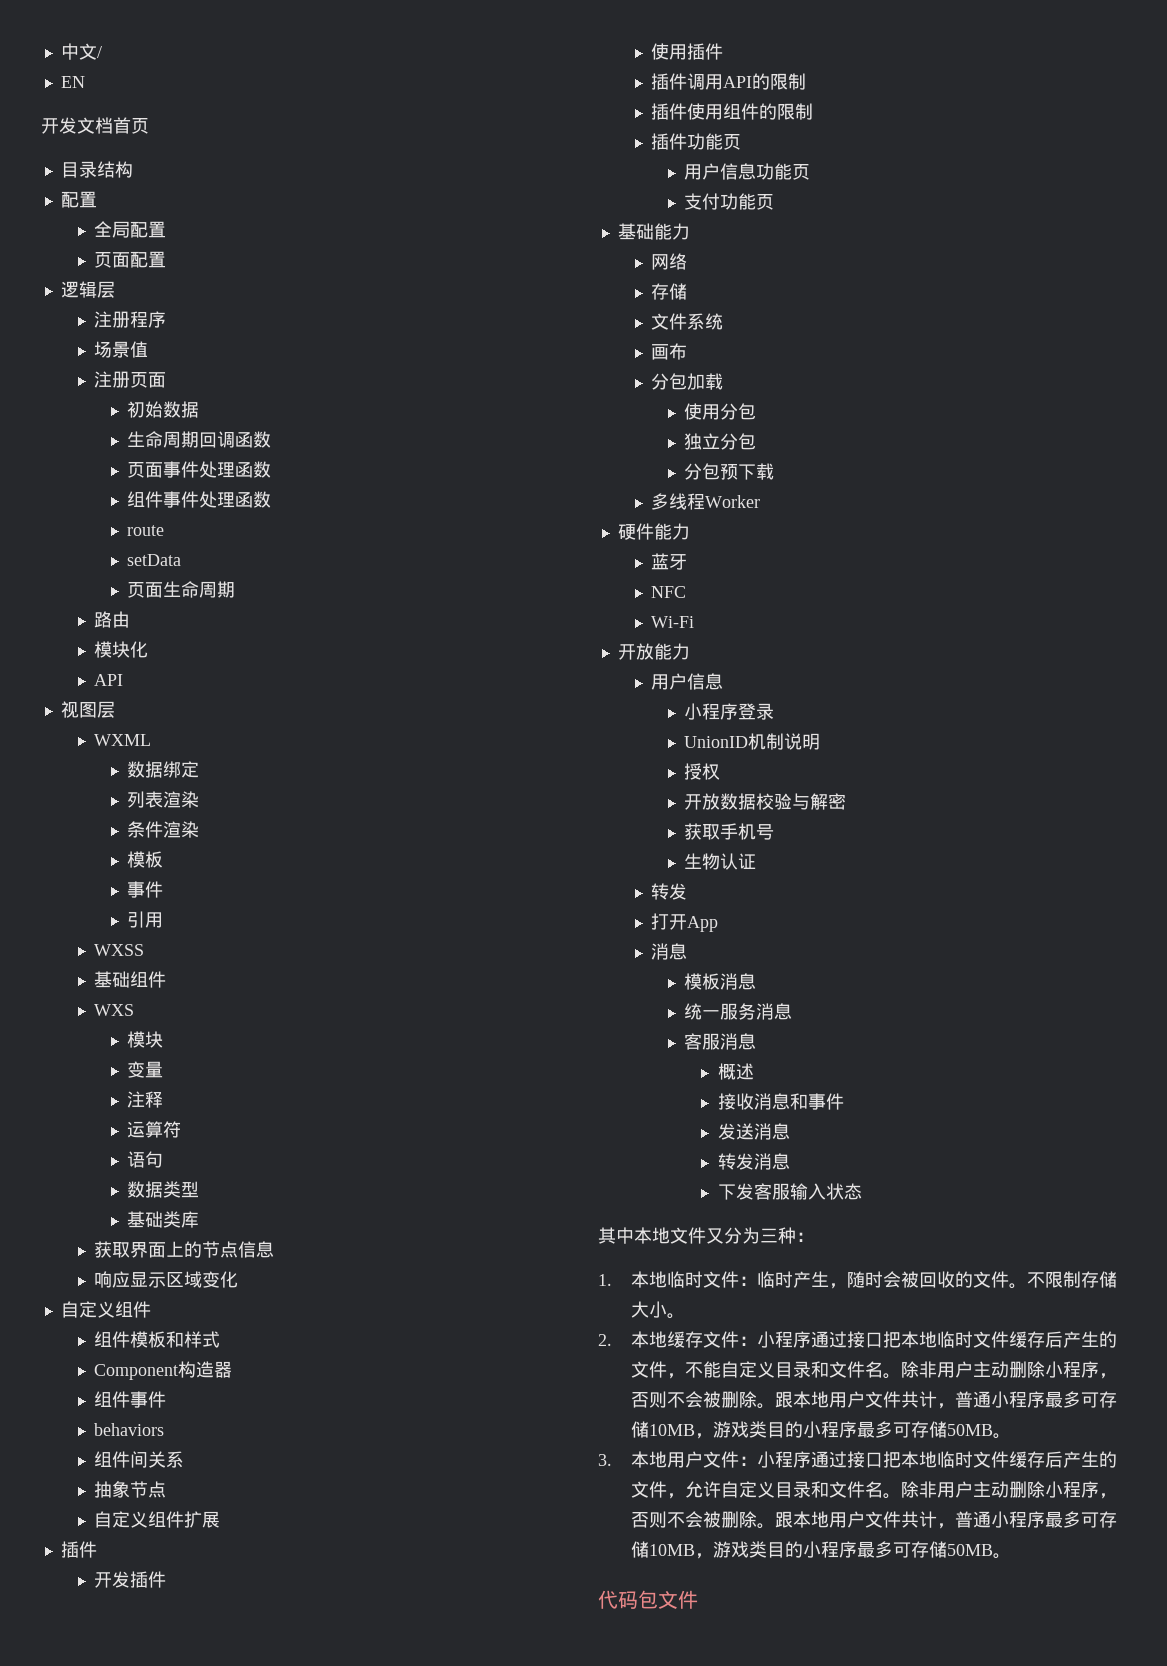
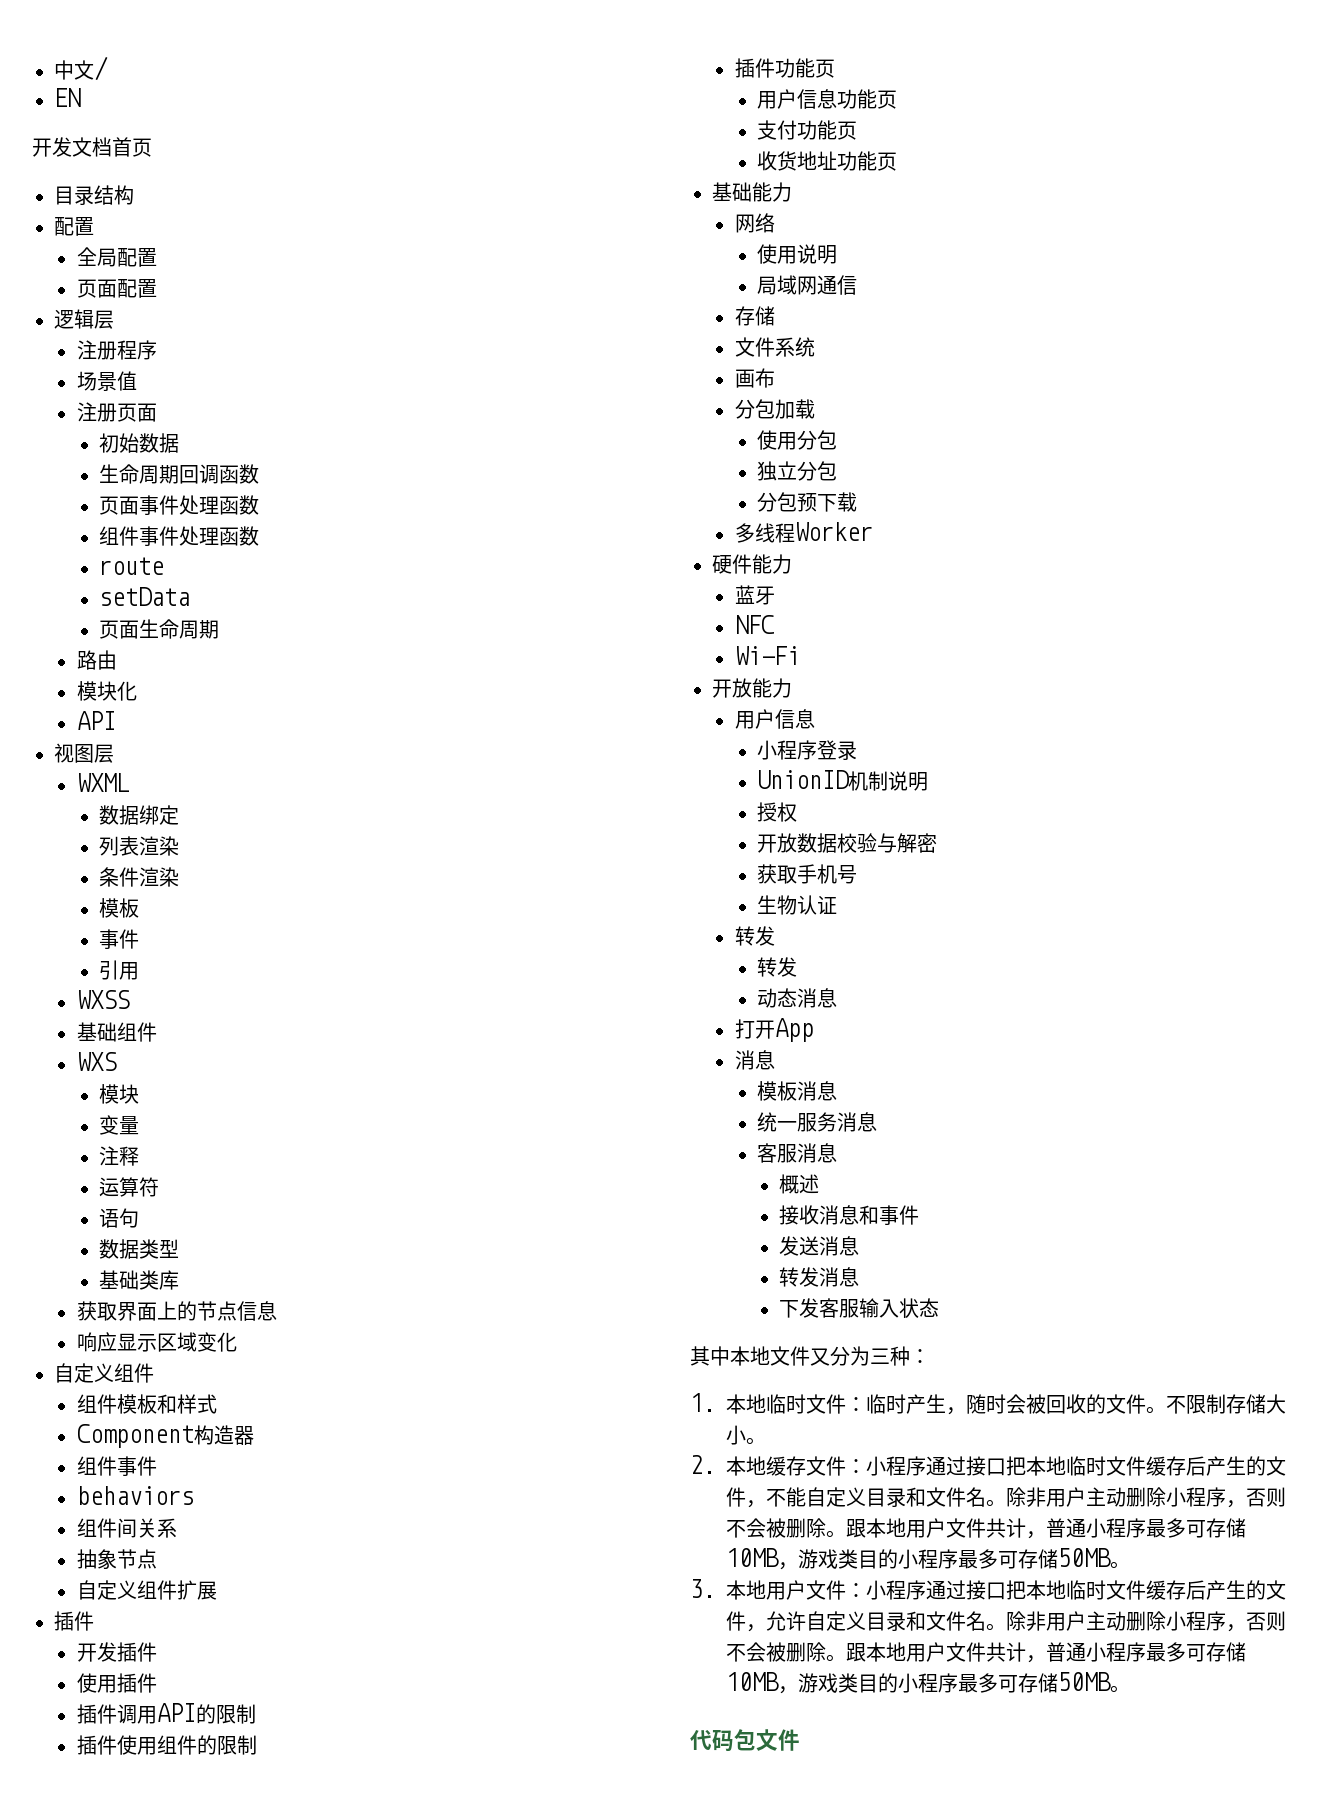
(775, 202) none -> [756,151,897,171] // 收货地址功能页
(688, 261) none -> [756,244,837,264] [756,275,857,295] // 使用说明 // 局域网通信
(688, 891) none -> [756,957,797,977] [756,988,837,1008] // 转发 // 动态消息

